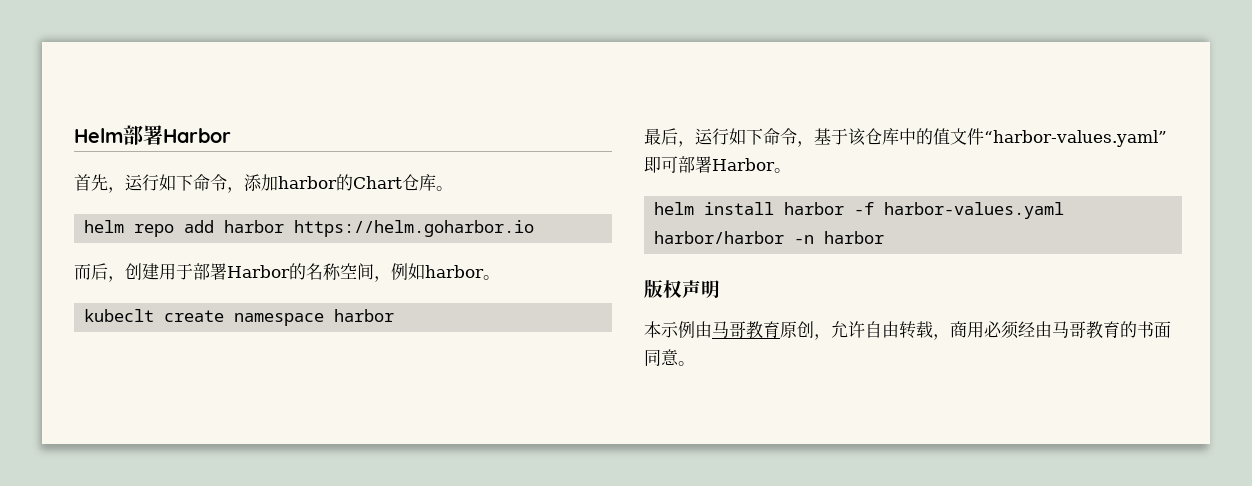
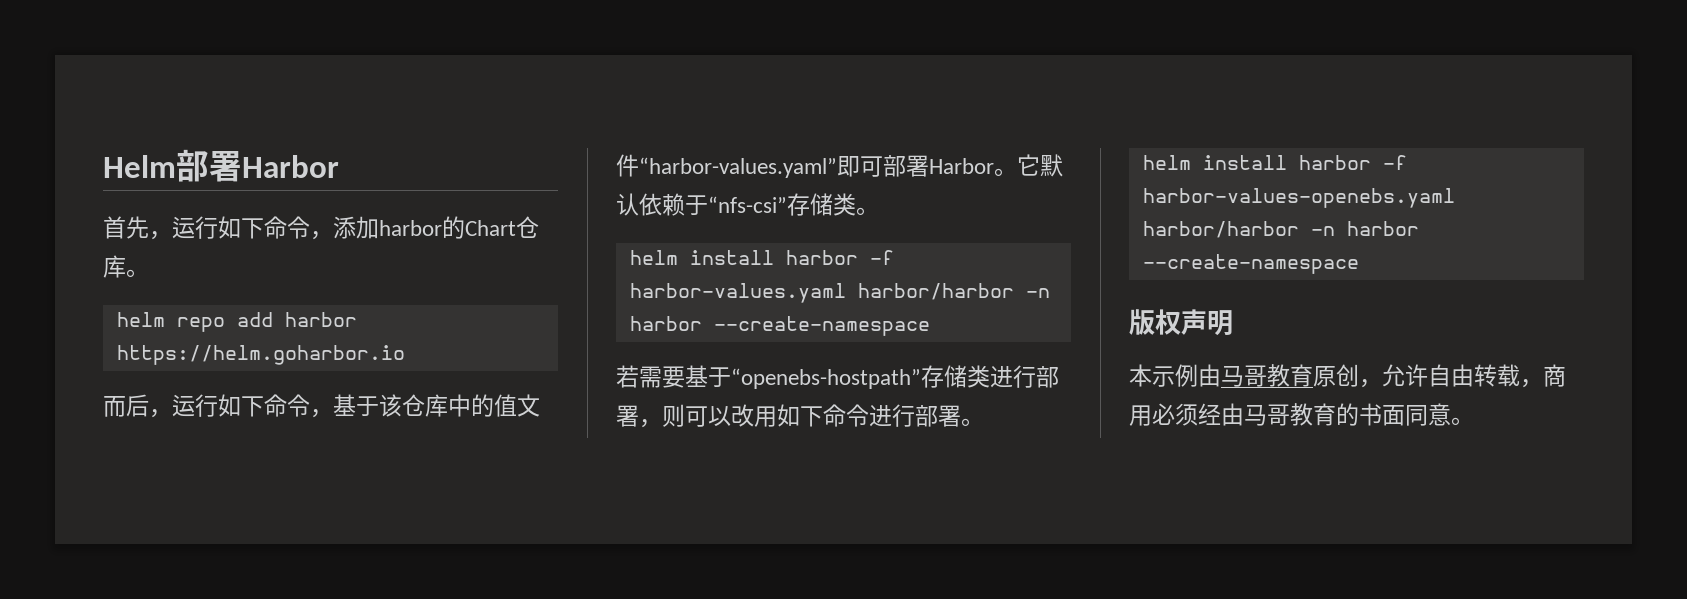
[125,263,500,282] [84,309,395,326] [644,128,695,147] 创建用于部署Harbor的名称空间，例如harbor。 // kubeclt create namespace harbor // 最后， -> (172, 413) none
(791, 170) none -> [1017,154,1063,177] [616,193,879,216] 它默认依赖于“nfs-csi”存储类。
(885, 237) none -> [713,316,930,336] [616,365,1059,389] [616,404,984,428] [1142,155,1407,170] [1142,188,1455,208] [1142,221,1419,238] [1142,254,1359,274] --create-namespace // 若需要基于“openebs-hostpath”存储类进行部署，则可以改用如下命令进行部署。 // helm install harbor -f harbor-values-openebs.yaml harbor/harbor -n harbor --create-namespace

